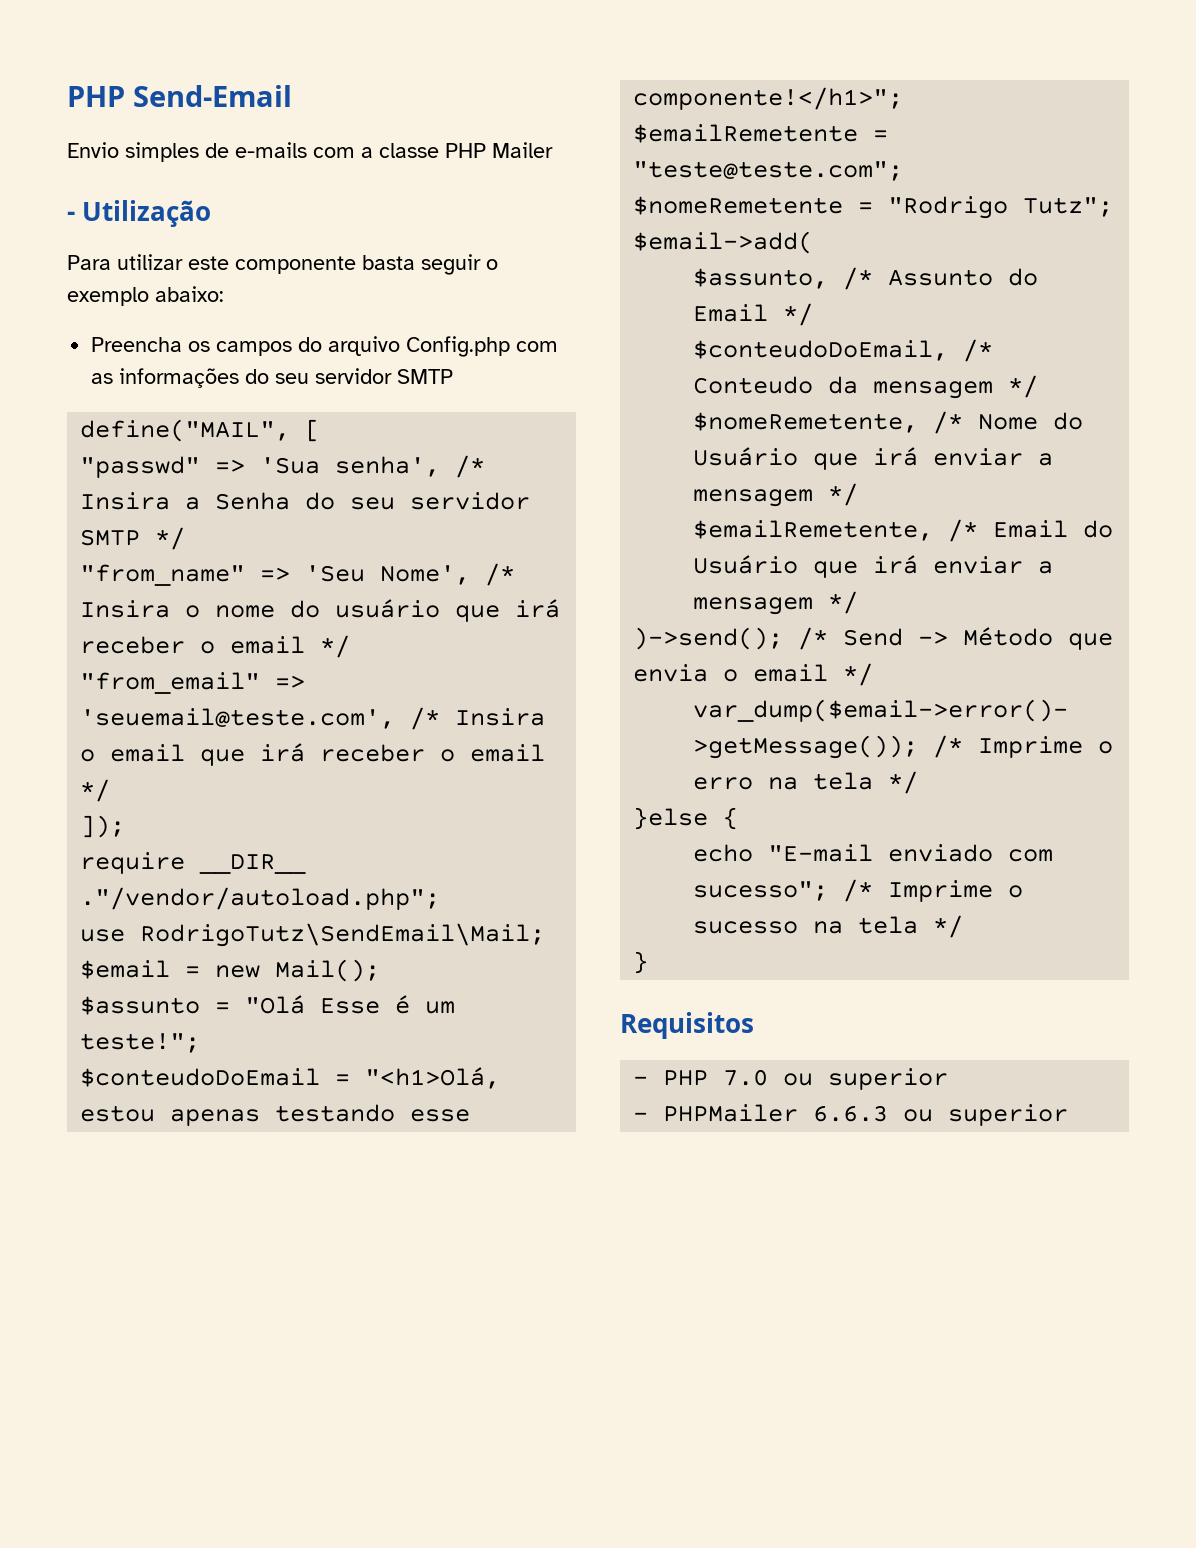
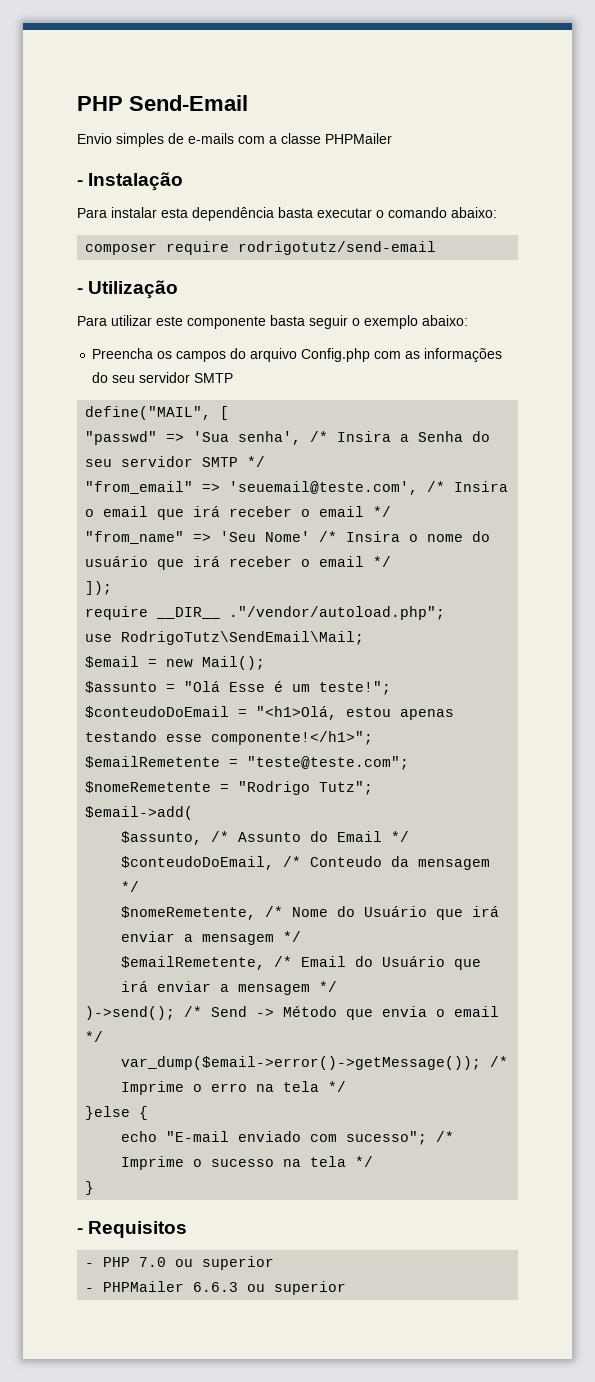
[445,142,553,158] PHP Mailer -> [325,133,392,144] [77,172,184,191] [77,207,497,221] [85,241,437,255] PHPMailer // - Instalação // Para instalar esta dependência basta executar o comando abaixo: // composer require rodrigotutz/send-email
[80,563,516,586] [80,599,561,622] [80,635,351,658] [80,672,306,694] [80,707,546,730] [80,744,186,762] "from_name" => 'Seu Nome', /* Insira o nome do usuário que irá receber o email */ // "from_email" => 'seuemail@teste.com', /* Insira o email -> [85,481,509,495] [85,506,392,520] [85,531,491,544] [85,556,149,567] "from_email" => 'seuemail@teste.com', /* Insira o email que irá receber o email */ // "from_name" => 'Seu Nome' /* Insira o nome do usuário
(649, 962) none -> [77,1228,83,1234] -

